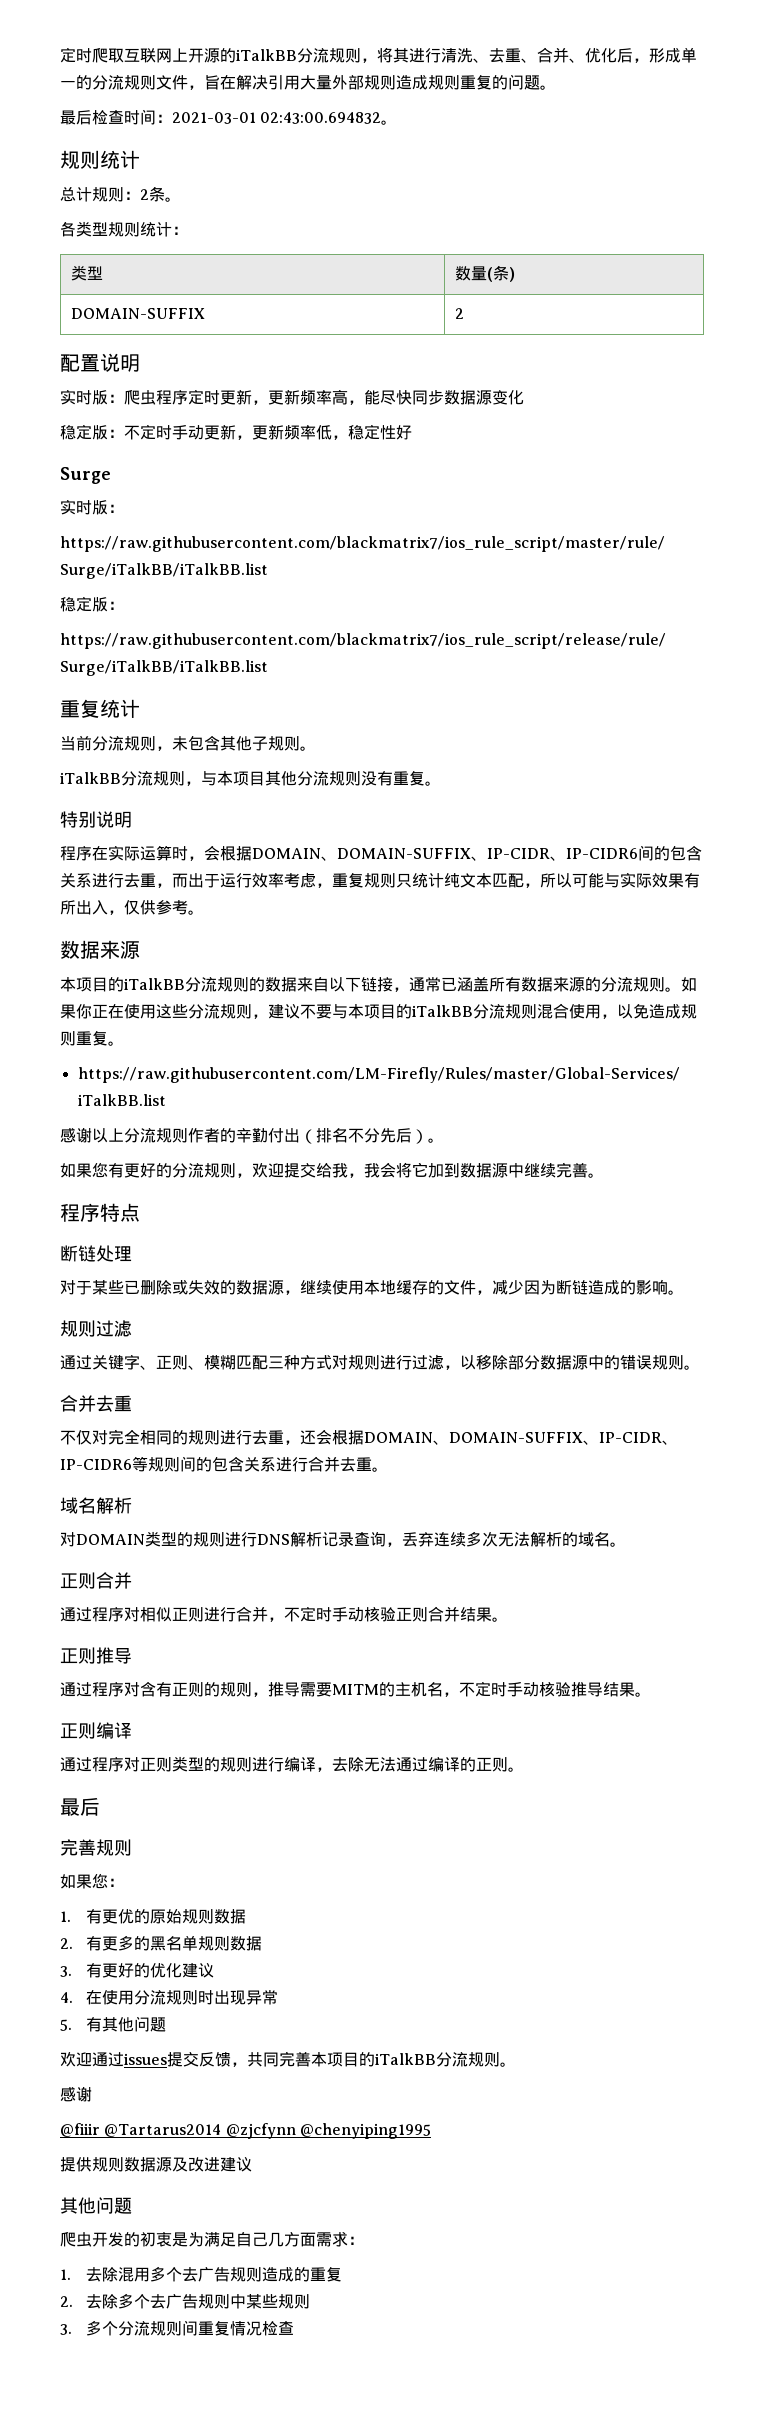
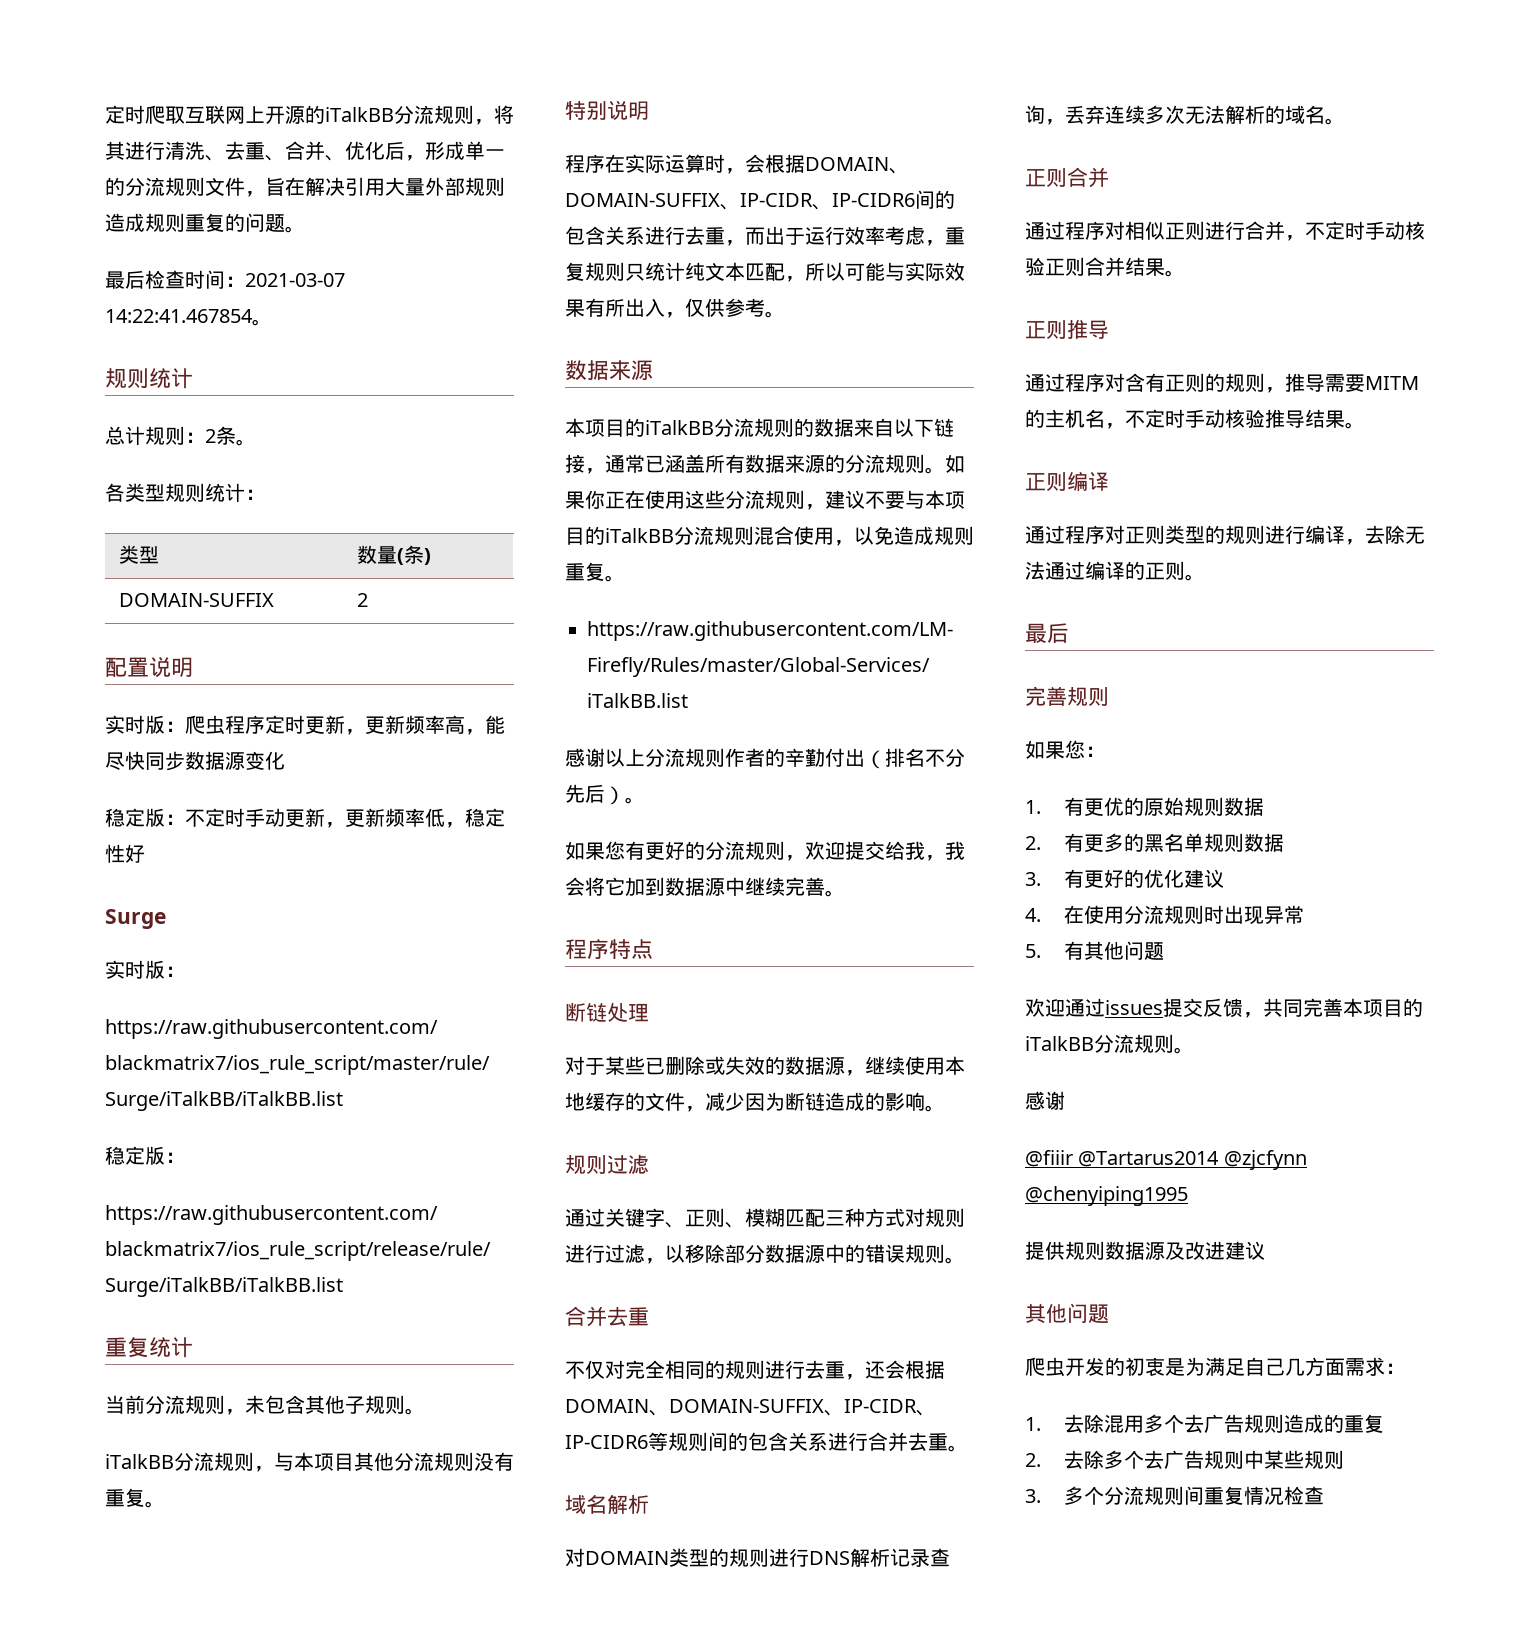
[172,112,382,124] 2021-03-01 02:43:00.694832 -> [245,273,345,287] [105,309,253,323] 2021-03-07 14:22:41.467854

